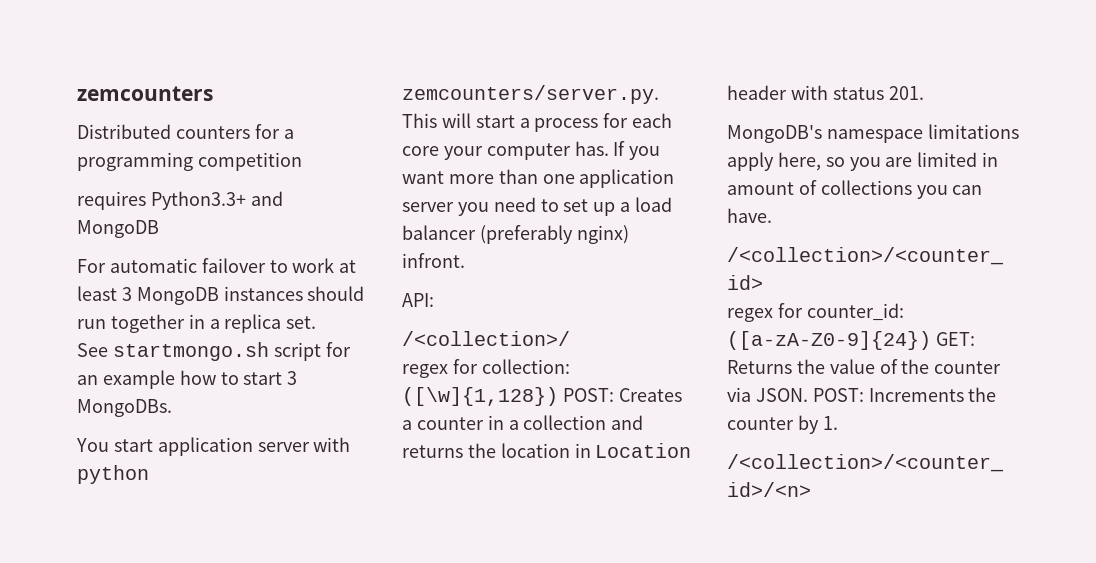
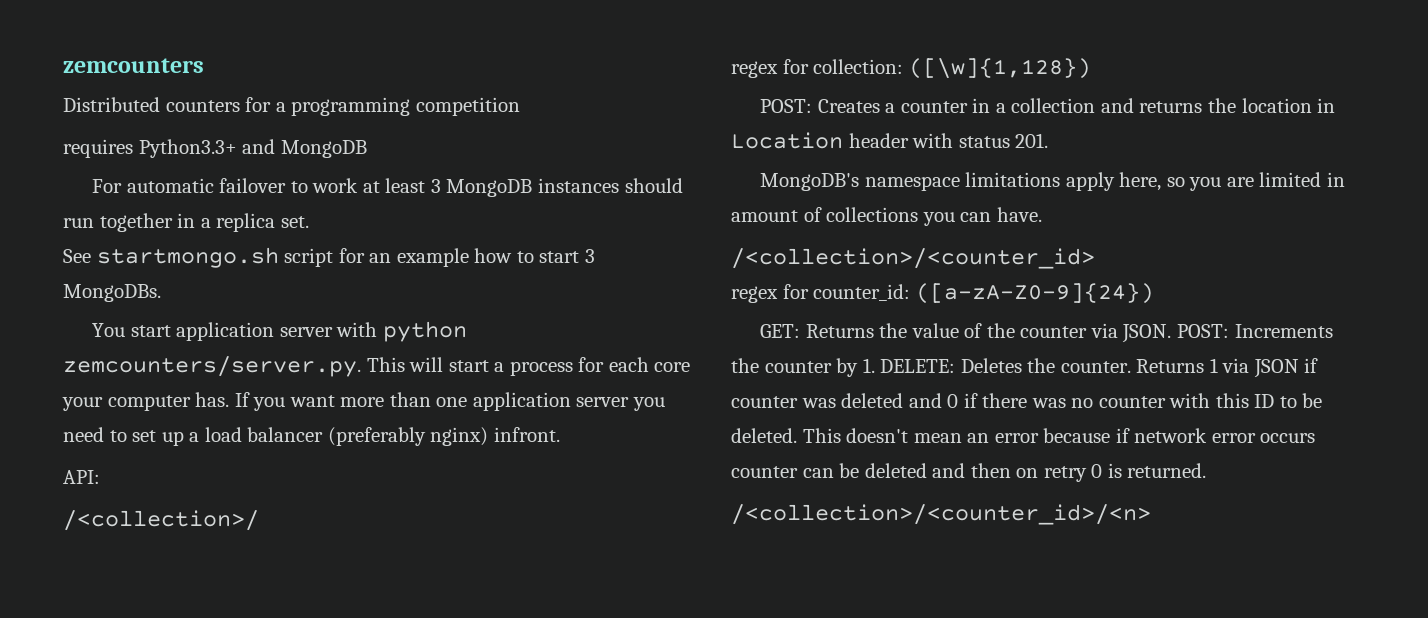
(558, 396) none -> (1091, 68) //
(931, 340) none -> (1154, 293) //
(838, 423) none -> [880,358,1319,378] [731,393,1323,408] [731,428,1316,443] [731,463,1207,482] DELETE: Deletes the counter. Returns 1 via JSON if counter was deleted and 0 if there was no counter with this ID to be deleted. This doesn't mean an error because if network error occurs counter can be deleted and then on retry 0 is returned.

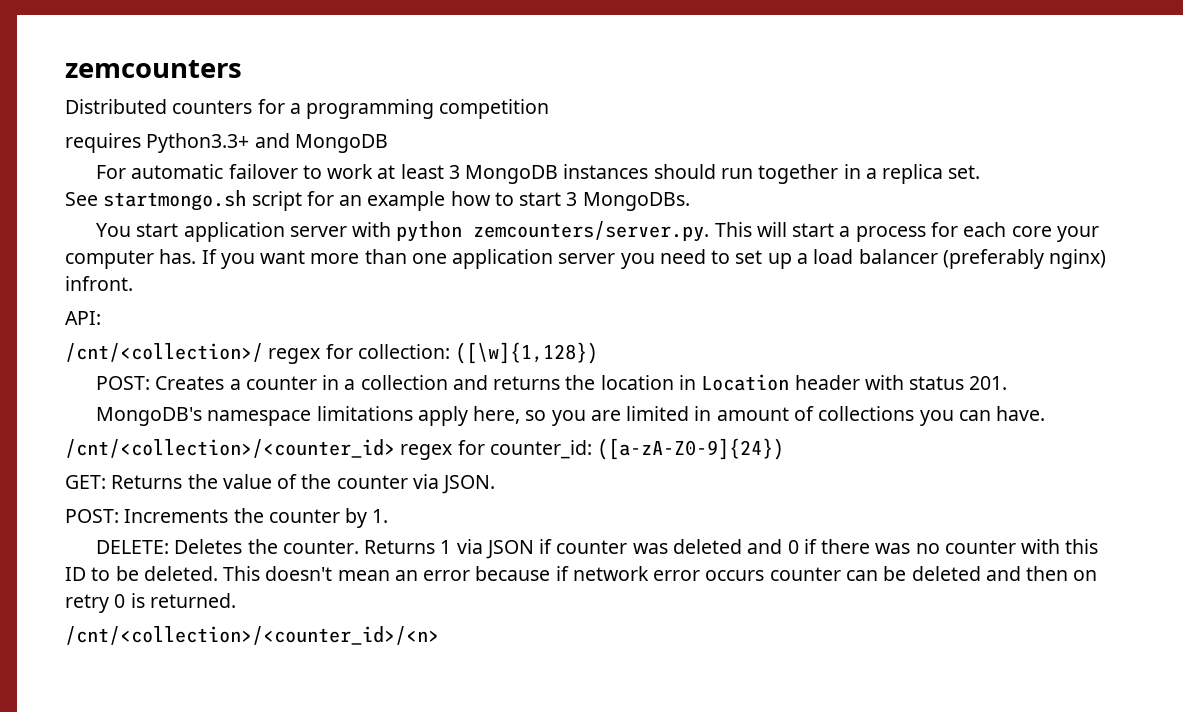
[63,510,259,531] /<collection>/ // -> [65,343,263,362] /cnt/<collection>/
[731,248,1095,269] /<collection>/<counter_id> // -> [65,439,395,458] /cnt/<collection>/<counter_id>
(1172, 333) none -> (496, 484) //
(875, 365) none -> (389, 516) //
[731,504,1151,525] /<collection>/<counter_id>/<n> -> [65,626,439,645] /cnt/<collection>/<counter_id>/<n>

